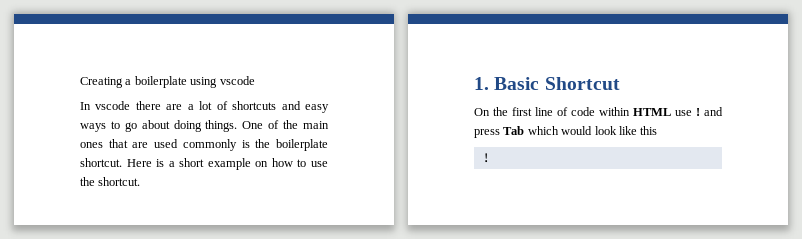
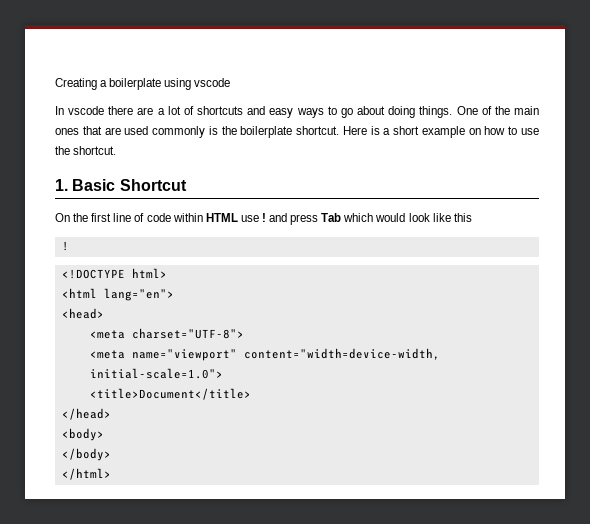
(490, 158) none -> [61,268,167,279] [61,288,174,301] [61,308,104,319] [89,328,244,339] [89,348,440,361] [89,368,223,379] [89,388,251,400] [61,408,111,420] [61,428,104,441] [61,448,111,461] [61,468,111,480] // <!DOCTYPE html> // <html lang="en"> // <head> // <meta charset="UTF-8"> // <meta name="viewport" content="width=device-width, initial-scale=1.0"> // <title>Document</title> // </head> // <body> // </body> // </html>

